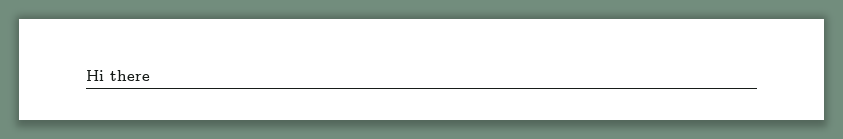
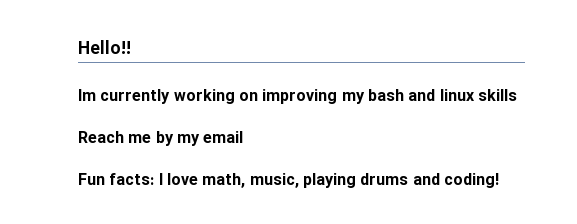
[86,70,150,81] Hi there -> [78,40,131,54] [78,89,517,104] [78,131,244,146] [78,173,499,188] Hello!! // Im currently working on improving my bash and linux skills // Reach me by my email // Fun facts: I love math, music, playing drums and coding!

